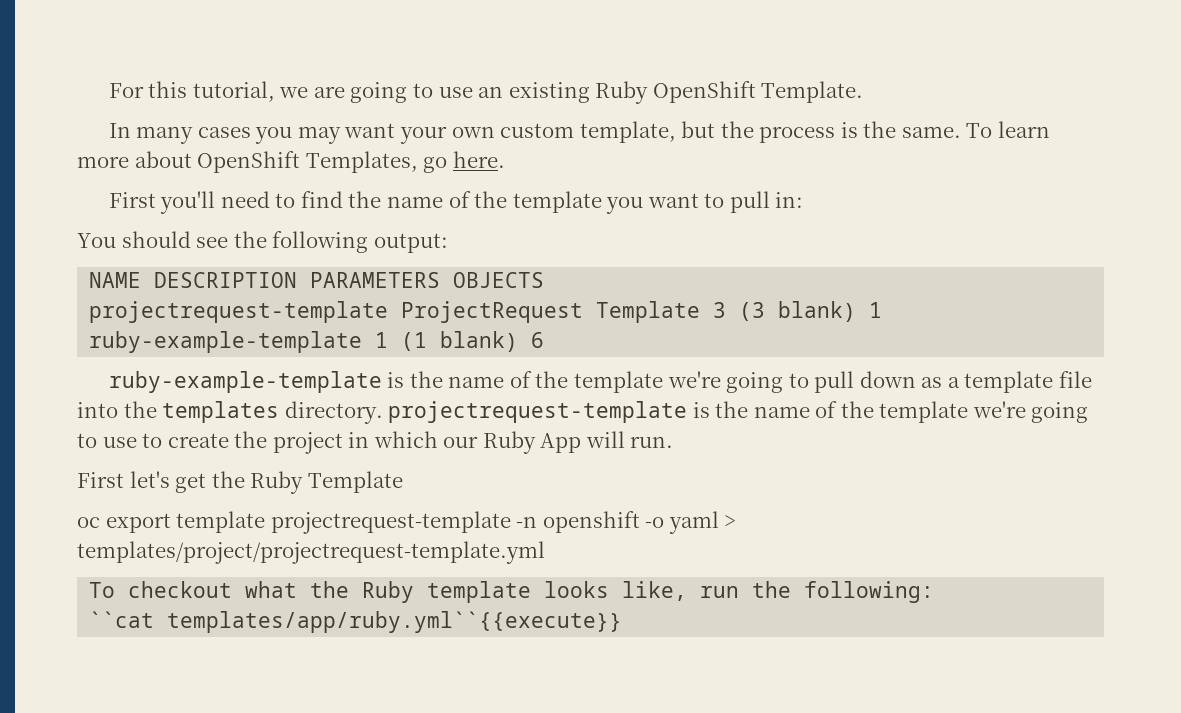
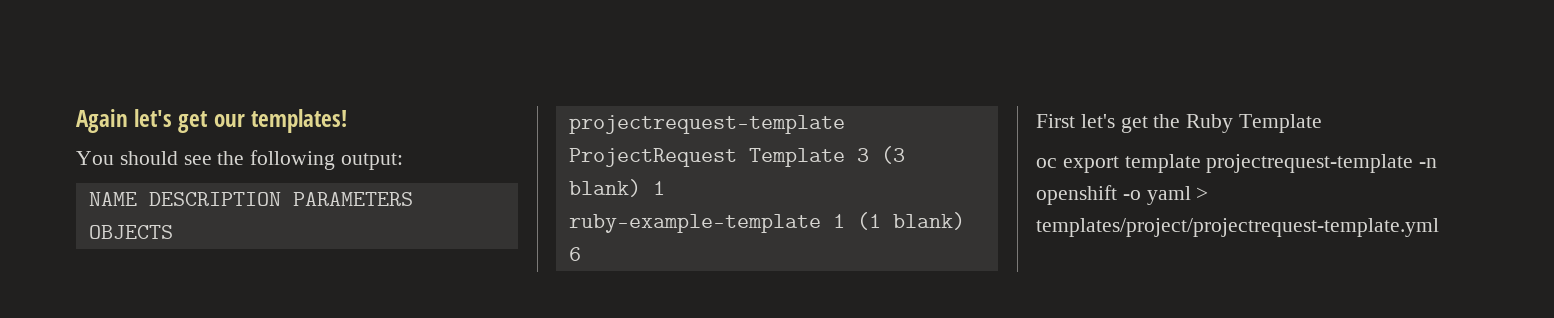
[108,81,864,104] [108,121,1050,144] [77,151,505,173] [108,191,804,214] For this tutorial, we are going to use an existing Ruby OpenShift Template. // In many cases you may want your own custom template, but the process is the same. To learn more about OpenShift Templates, go here. // First you'll need to find the name of the template you want to pull in: -> [76,109,347,133] Again let's get our templates!
[108,371,1092,393] [77,401,1089,424] [77,431,674,454] // ruby-example-template is the name of the template we're going to pull down as a template file into the templates directory. projectrequest-template is the name of the template we're going to use to create the project in which our Ruby App will run. -> (581, 254) none
[89,581,935,603] [89,611,623,633] // To checkout what the Ruby template looks like, run the following: // ``cat templates/app/ruby.yml``{{execute}} -> (1439, 227) none

